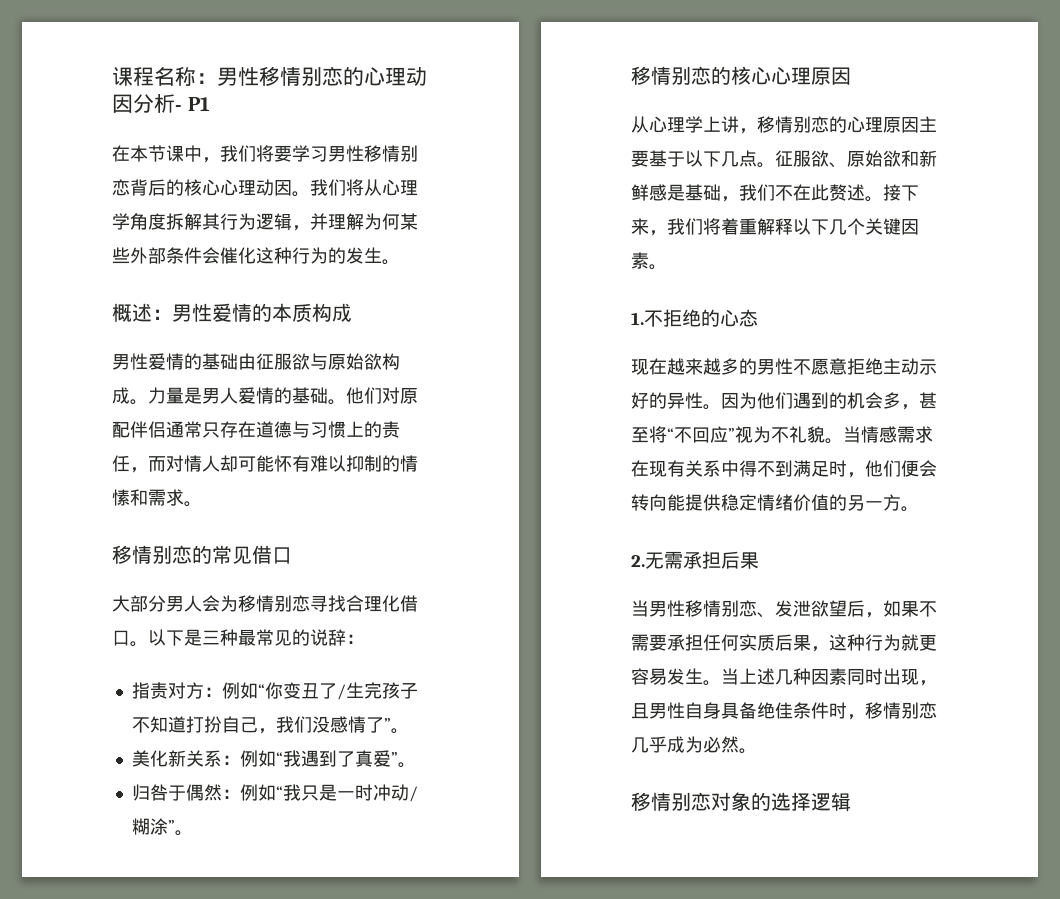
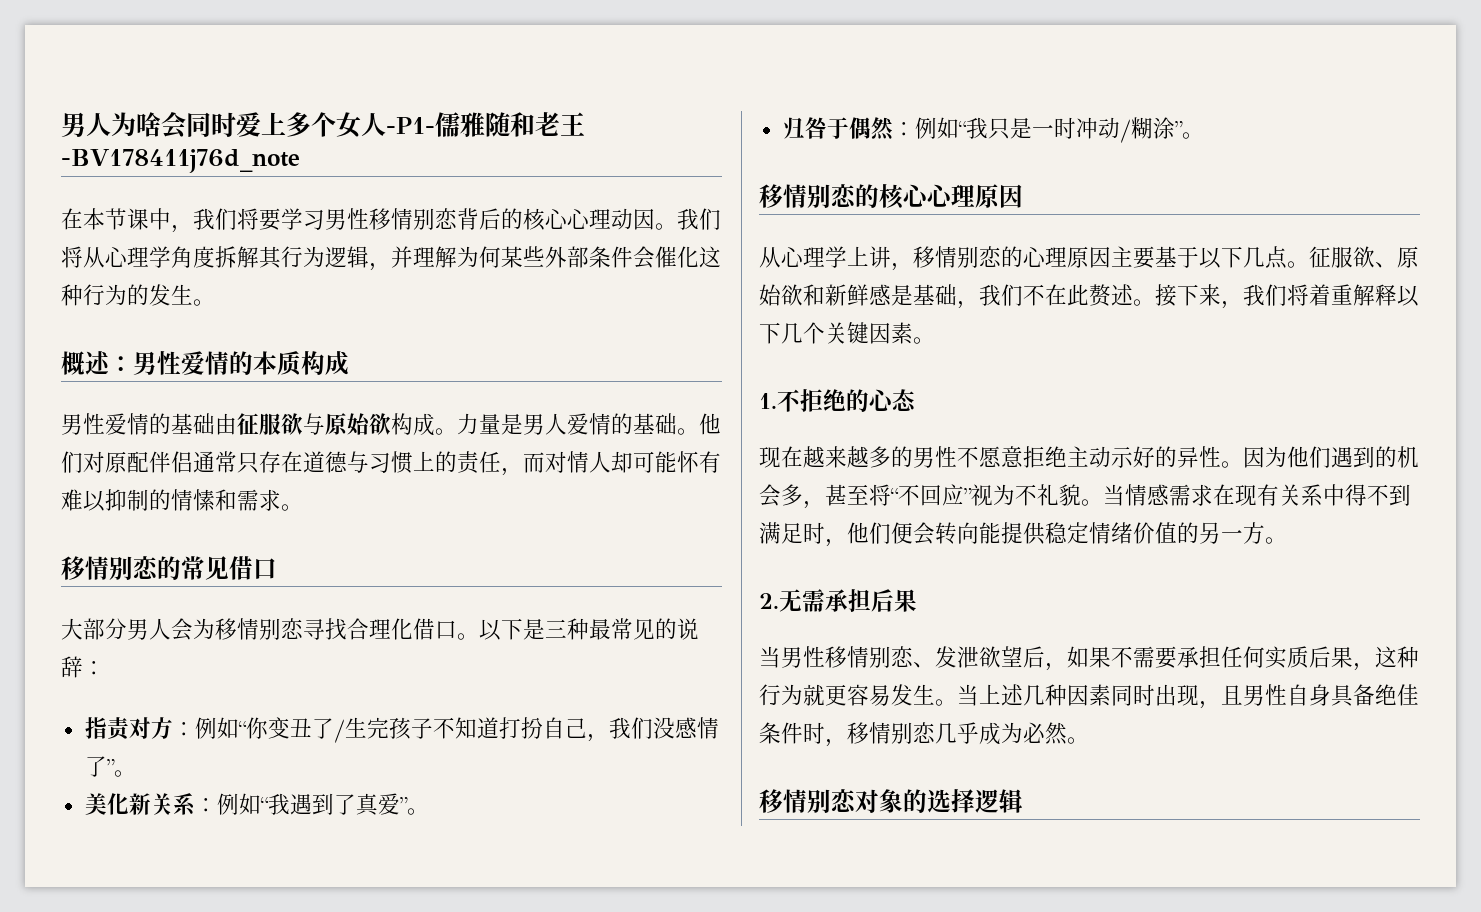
[112,66,427,86] [112,94,210,113] 课程名称：男性移情别恋的心理动因分析- P1 -> [61,112,585,139] [61,149,300,173] 男人为啥会同时爱上多个女人-P1-儒雅随和老王-BV178411j76d_note

